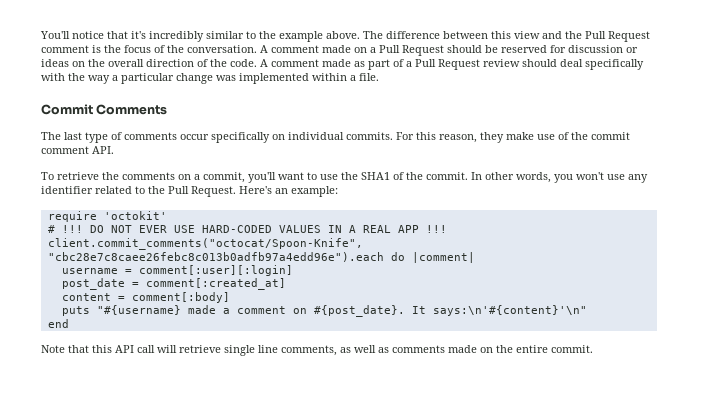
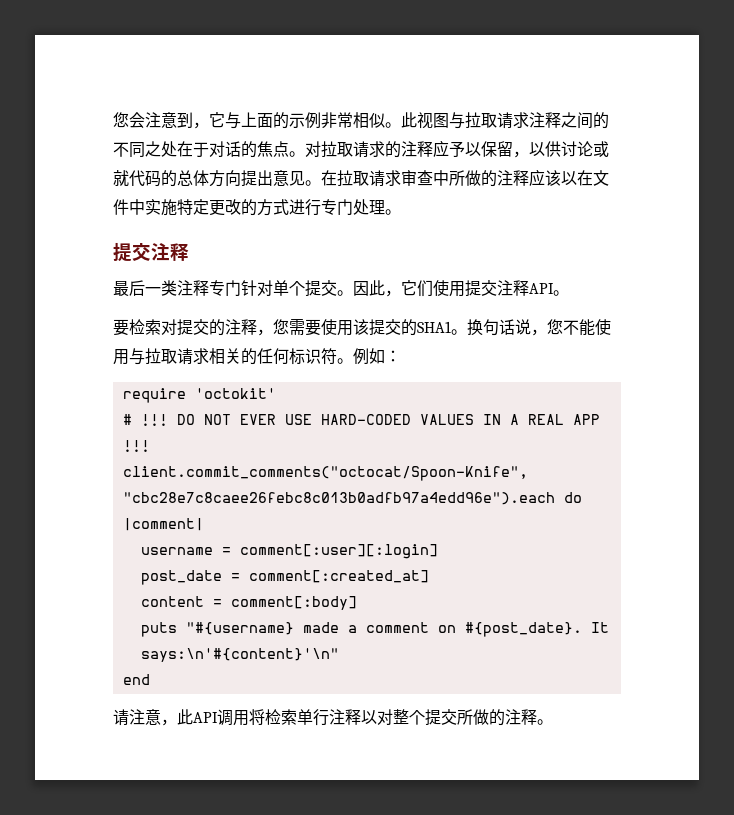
[40,31,650,42] [41,45,638,56] [41,59,644,70] [41,73,379,84] [41,104,168,115] [41,132,630,143] [41,146,114,154] [41,172,648,183] [41,186,338,197] You'll notice that it's incredibly similar to the example above. The difference between this view and the Pull Request comment is the focus of the conversation. A comment made on a Pull Request should be reserved for discussion or ideas on the overall direction of the code. A comment made as part of a Pull Request review should deal specifically with the way a particular change was implemented within a file. // Commit Comments // The last type of comments occur specifically on individual commits. For this reason, they make use of the commit comment API. // To retrieve the comments on a commit, you'll want to use the SHA1 of the commit. In other words, you won't use any identifier related to the Pull Request. Here's an example: -> [113,112,609,129] [113,140,609,158] [113,169,609,187] [113,199,401,216] [113,242,189,262] [113,280,569,297] [113,319,611,336] [113,348,401,365] 您会注意到，它与上面的示例非常相似。此视图与拉取请求注释之间的不同之处在于对话的焦点。对拉取请求的注释应予以保留，以供讨论或就代码的总体方向提出意见。在拉取请求审查中所做的注释应该以在文件中实施特定更改的方式进行专门处理。 // 提交注释 // 最后一类注释专门针对单个提交。因此，它们使用提交注释API。 // 要检索对提交的注释，您需要使用该提交的SHA1。换句话说，您不能使用与拉取请求相关的任何标识符。例如：
[41,345,593,356] Note that this API call will retrieve single line comments, as well as comments made on the entire commit. -> [113,709,553,726] 请注意，此API调用将检索单行注释以对整个提交所做的注释。

